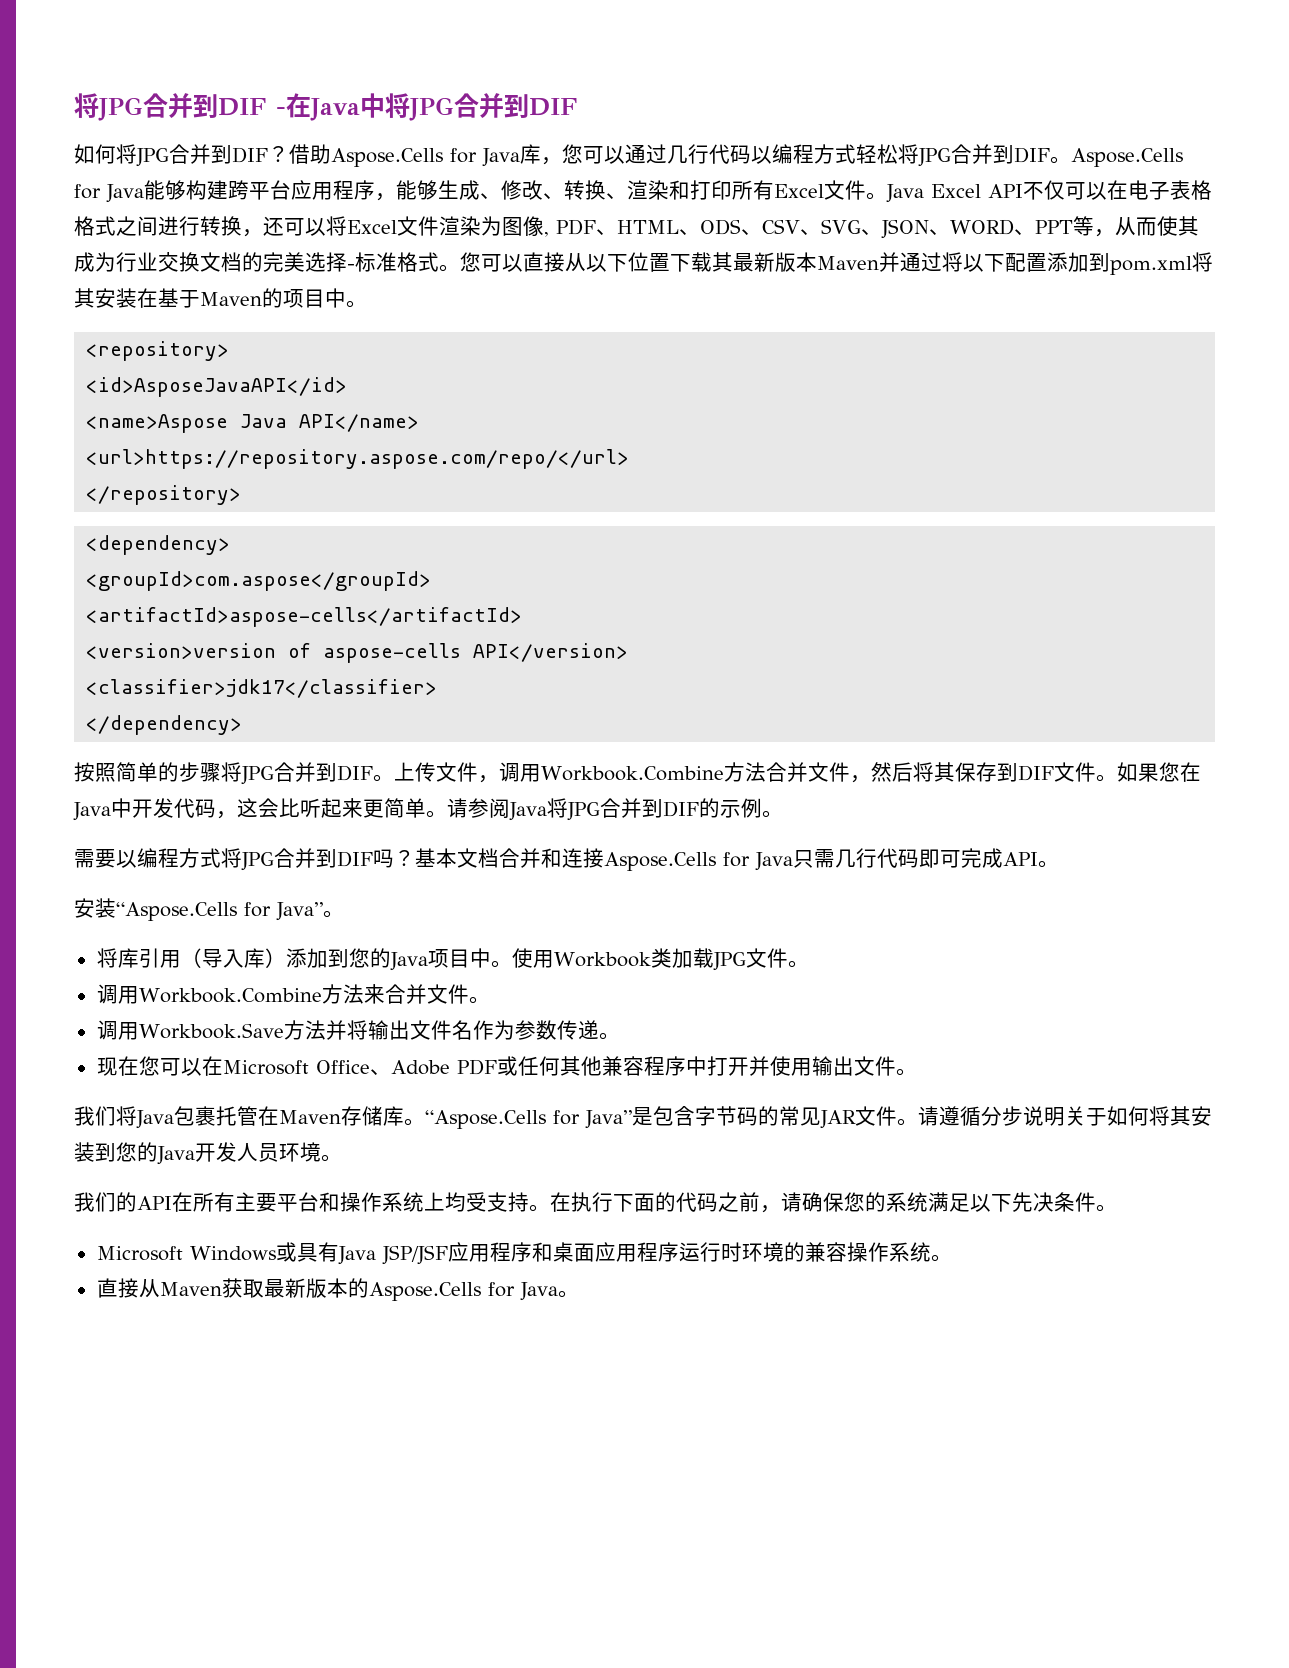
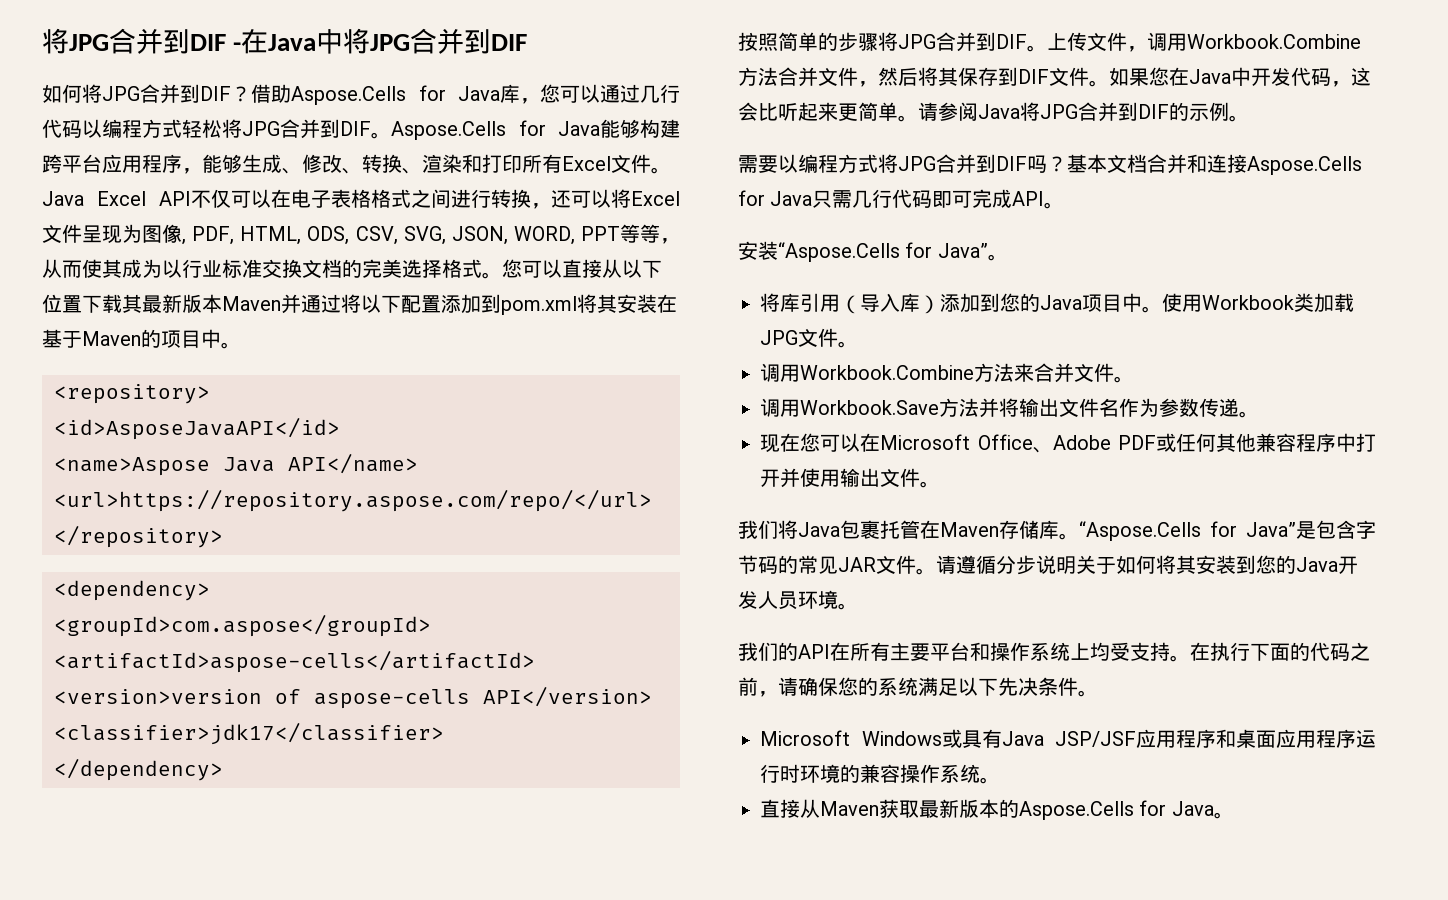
[439,216,481,236] 渲染 -> [82,225,122,244] 呈现
[556,219,1073,239] PDF、HTML、ODS、CSV、SVG、JSON、WORD、PPT -> [192,224,640,245] PDF, HTML, ODS, CSV, SVG, JSON, WORD, PPT等
[116,252,158,272] 行业 -> [162,259,262,278] 以行业标准
[347,252,397,272] -标准 -> (442, 268) none

